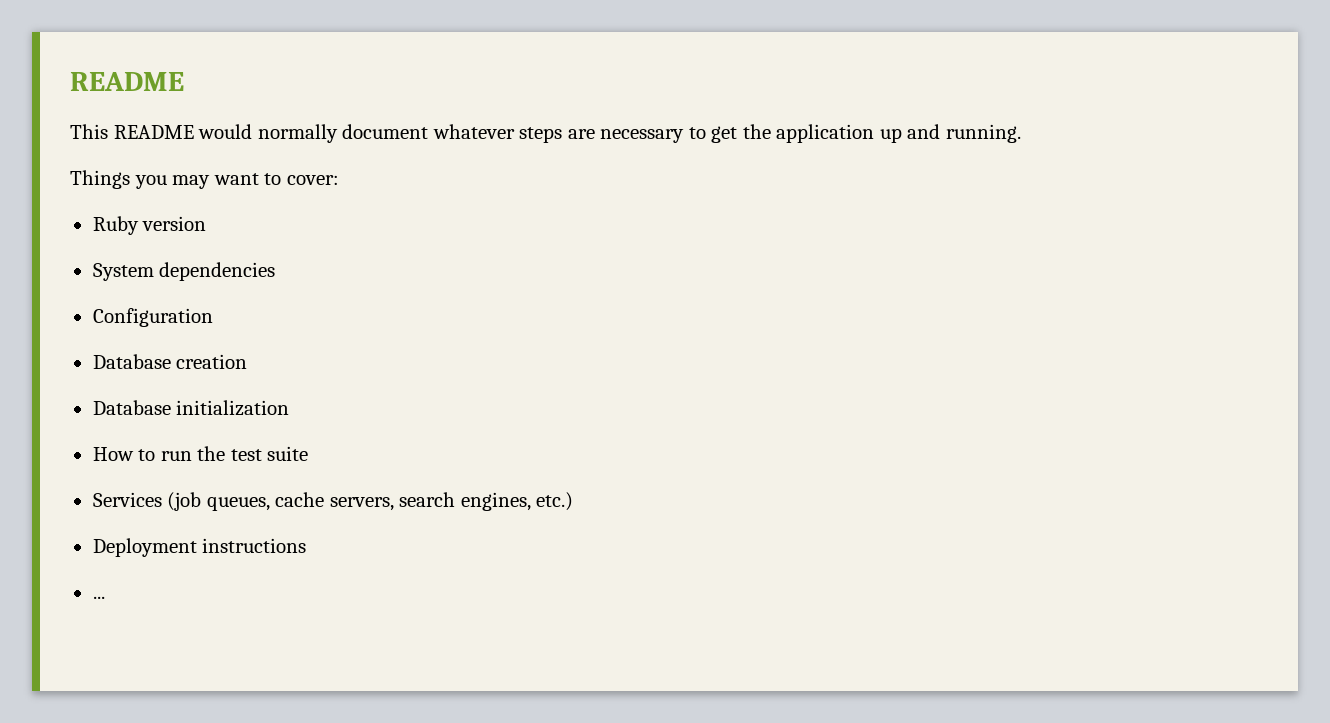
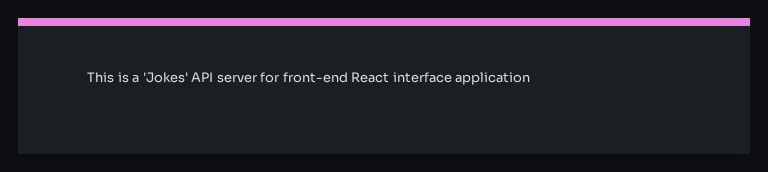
[70,72,184,91] [70,124,1022,143] [70,170,339,189] [92,216,207,235] [92,262,276,281] [92,308,213,327] [92,354,248,369] [92,400,290,416] [92,446,309,461] [92,492,574,511] [92,538,307,557] [92,596,105,599] README // This README would normally document whatever steps are necessary to get the application up and running. // Things you may want to cover: // Ruby version // System dependencies // Configuration // Database creation // Database initialization // How to run the test suite // Services (job queues, cache servers, search engines, etc.) // Deployment instructions // ... -> [87,72,531,85] This is a 'Jokes' API server for front-end React interface application

